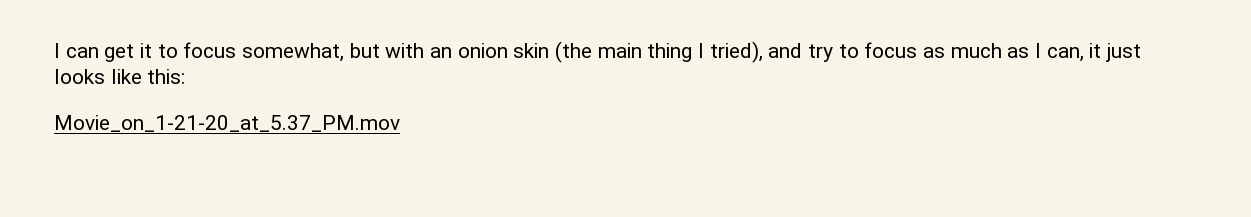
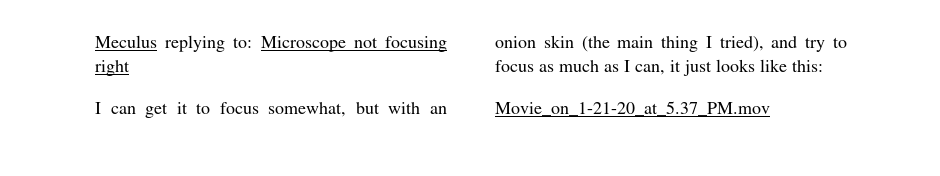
(54, 50) none -> [95,35,447,52] [95,60,130,76] Meculus replying to: Microscope not focusing right //

